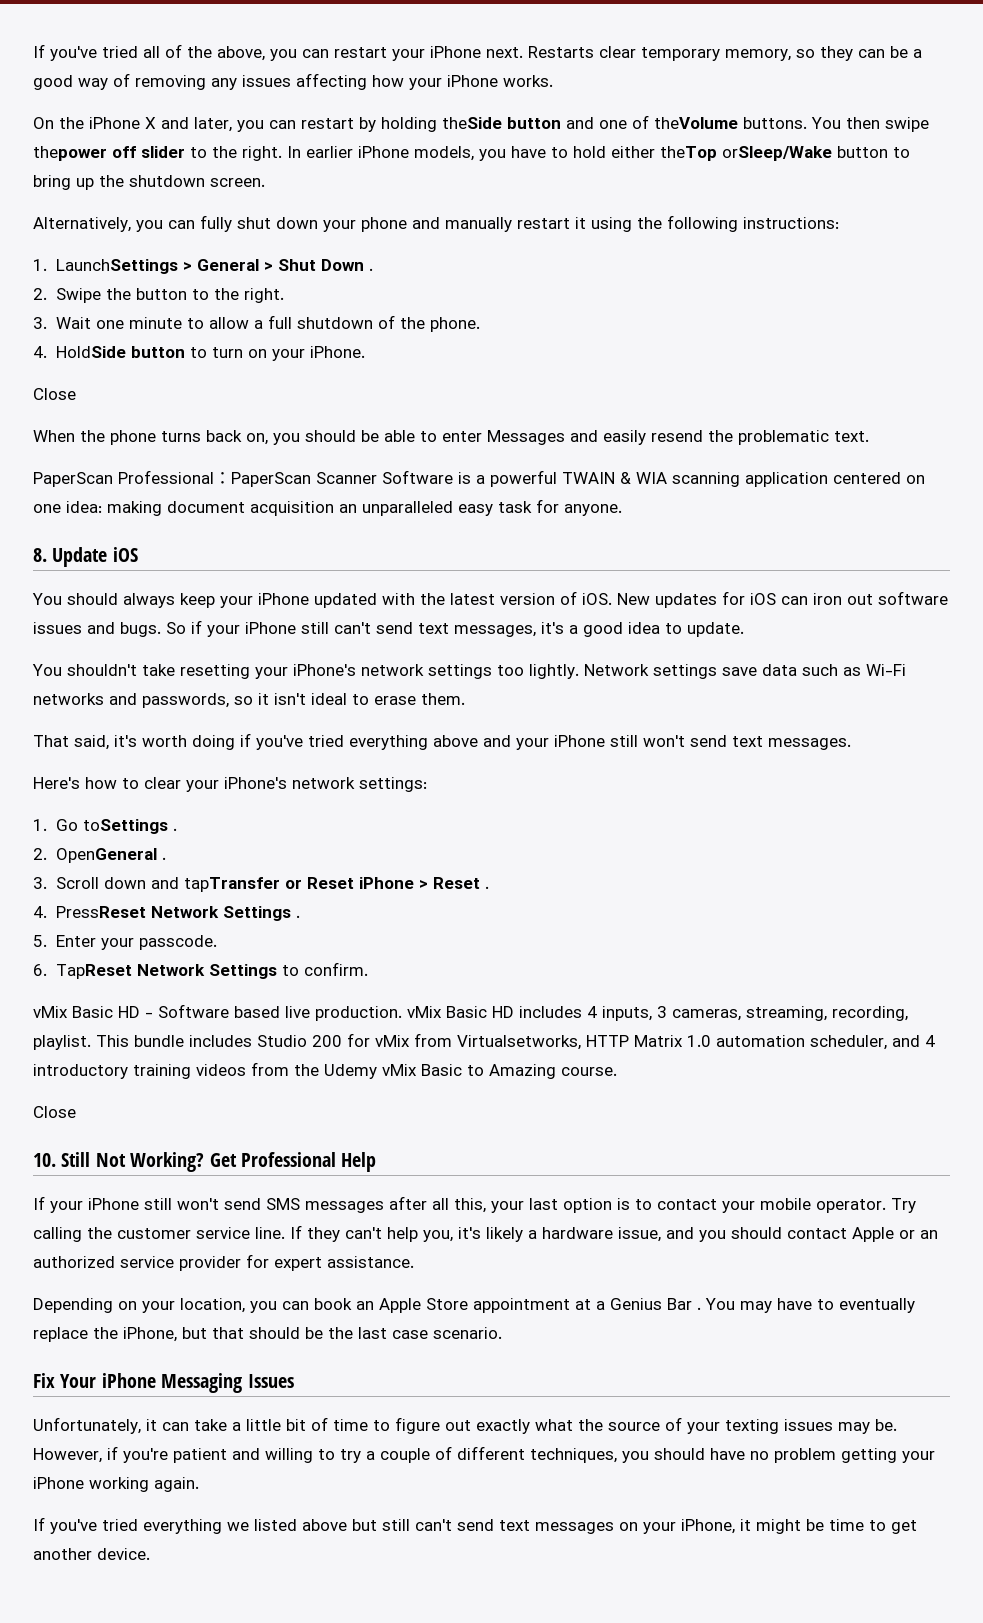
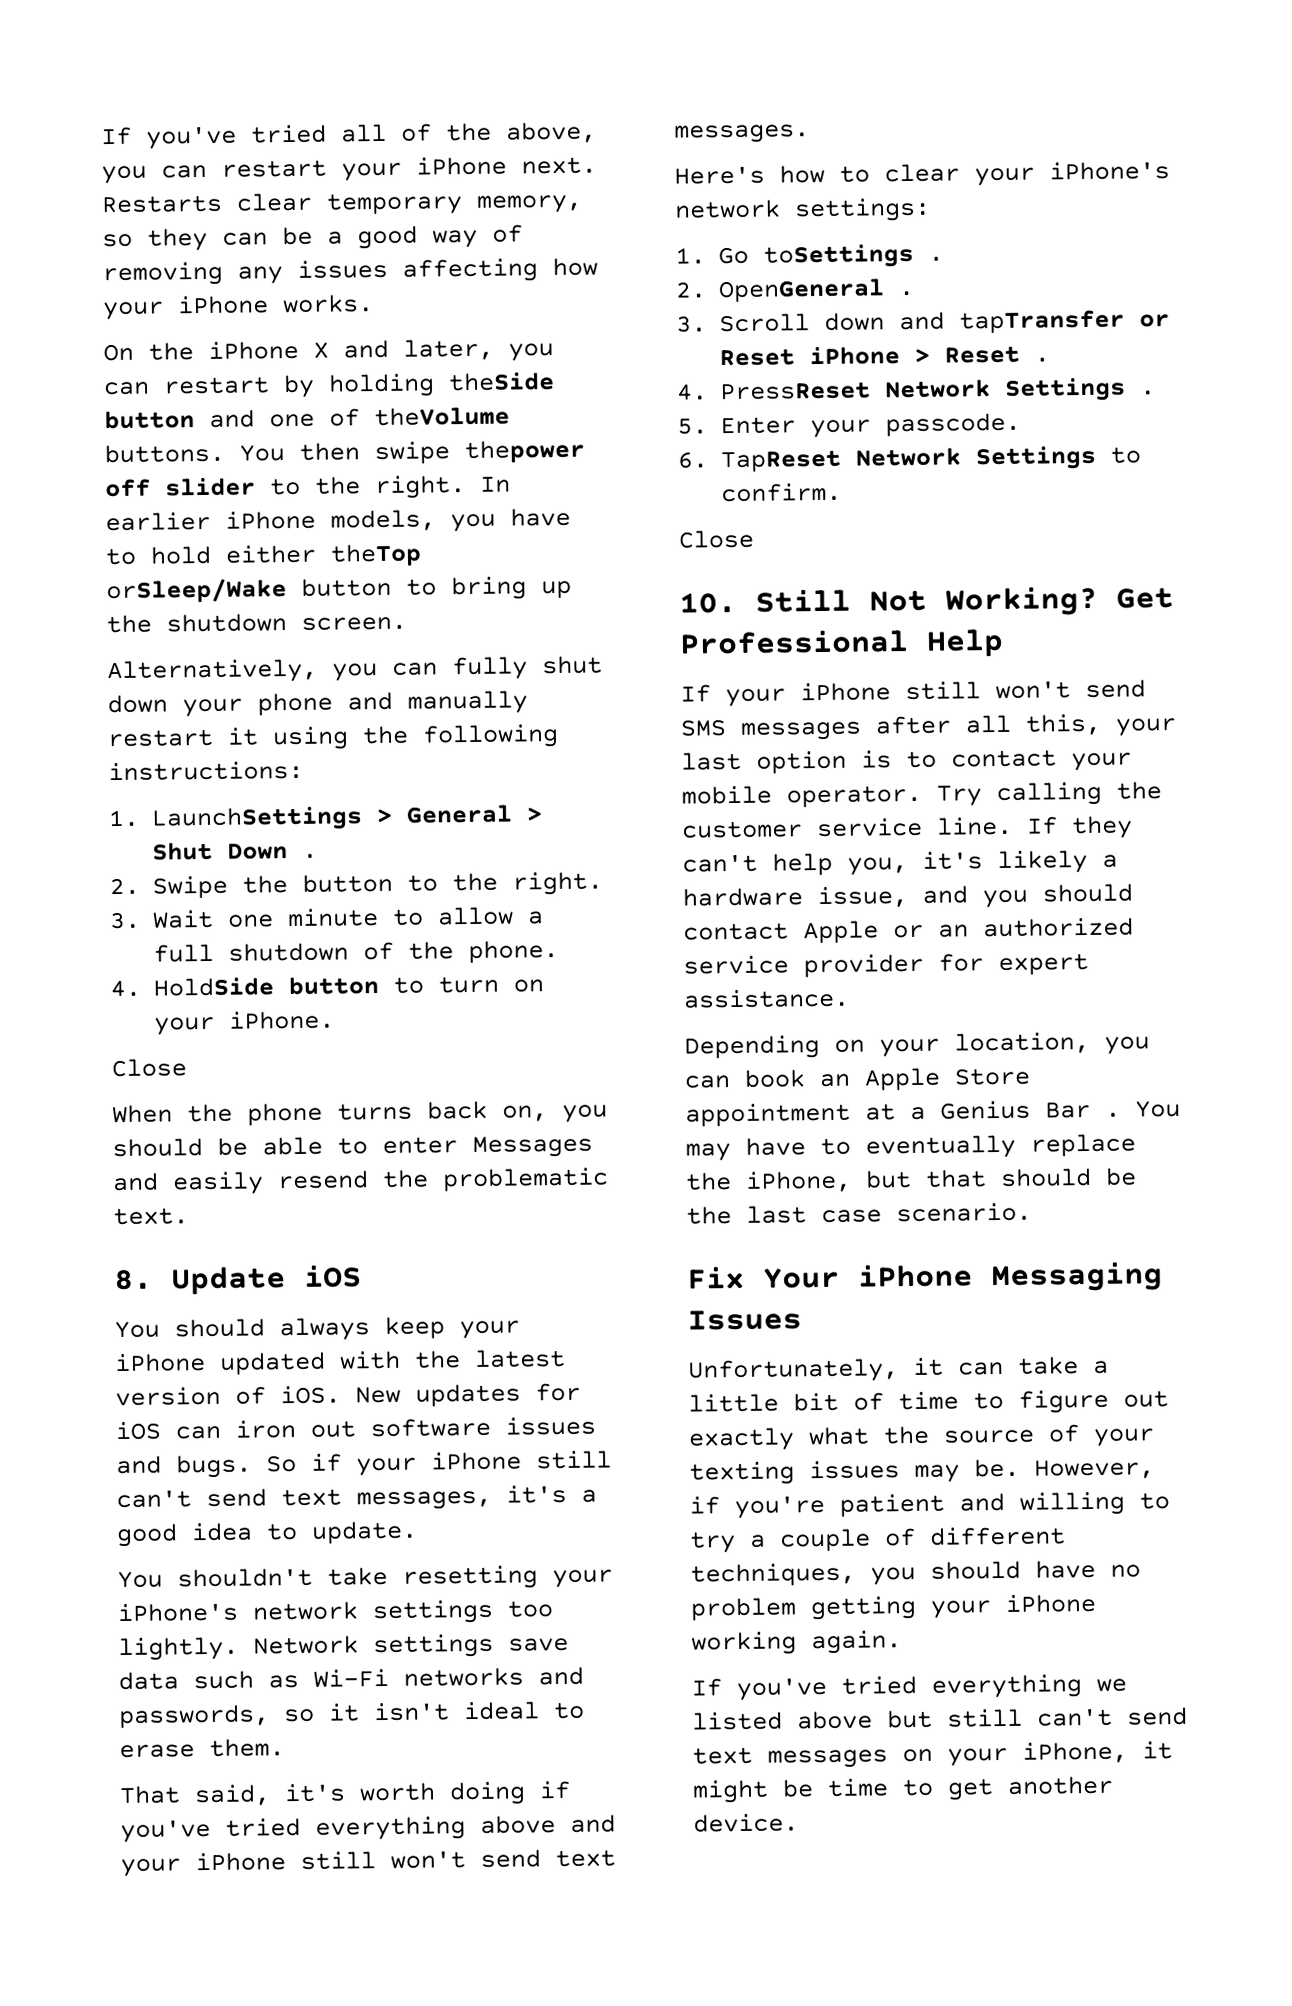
[33,470,925,487] [33,499,622,516] // PaperScan Professional：PaperScan Scanner Software is a powerful TWAIN & WIA scanning application centered on one idea: making document acquisition an unparalleled easy task for anyone. -> (189, 1216) none
[33,1004,908,1021] [33,1033,935,1050] [33,1062,617,1079] // vMix Basic HD - Software based live production. vMix Basic HD includes 4 inputs, 3 cameras, streaming, recording, playlist. This bundle includes Studio 200 for vMix from Virtualsetworks, HTTP Matrix 1.0 automation scheduler, and 4 introductory training videos from the Udemy vMix Basic to Amazing course. -> (842, 492) none

